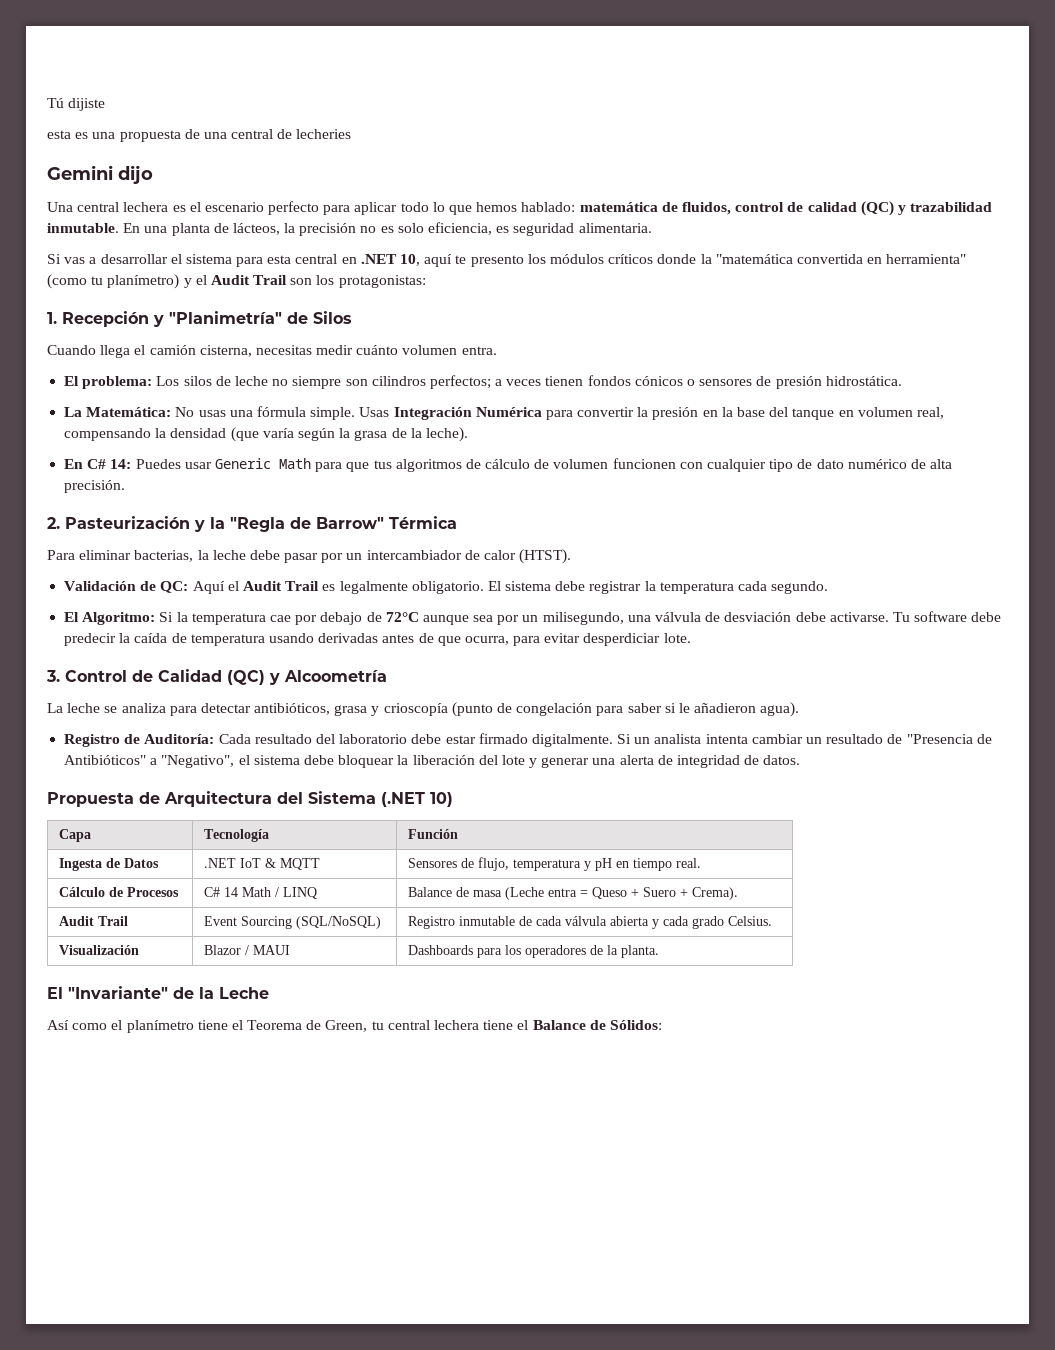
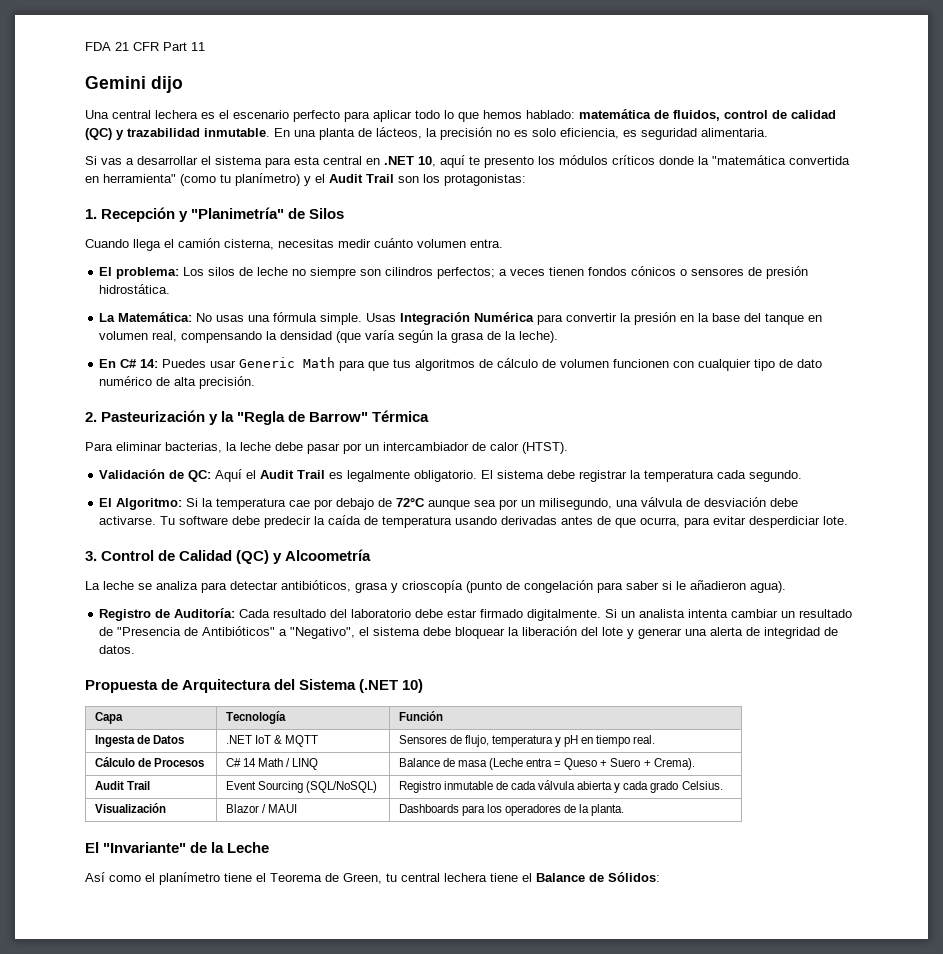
[47,98,106,111] [47,129,352,142] Tú dijiste // esta es una propuesta de una central de lecheries -> [85,42,205,51] FDA 21 CFR Part 11

